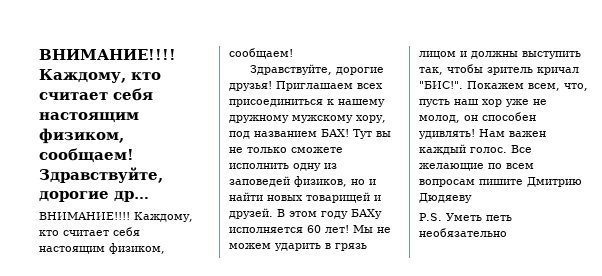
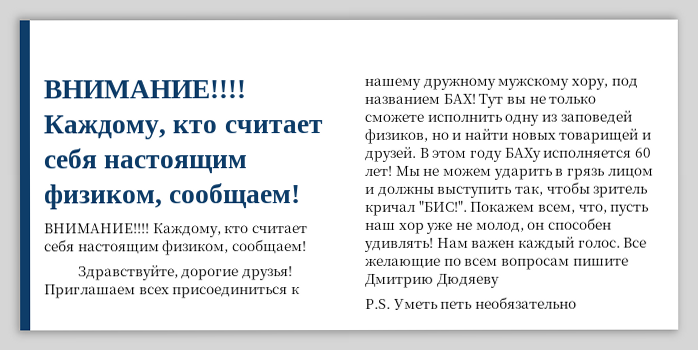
[39,49,176,60] [39,69,161,83] [39,88,153,101] [39,112,139,123] [39,128,124,144] [39,148,134,163] [39,167,163,183] [39,191,149,202] ВНИМАНИЕ!!!! Каждому, кто считает себя настоящим физиком, сообщаем! Здравствуйте, дорогие др… -> [43,80,246,99] [43,115,323,140] [43,148,248,174] [44,183,302,210] ВНИМАНИЕ!!!! Каждому, кто считает себя настоящим физиком, сообщаем!

